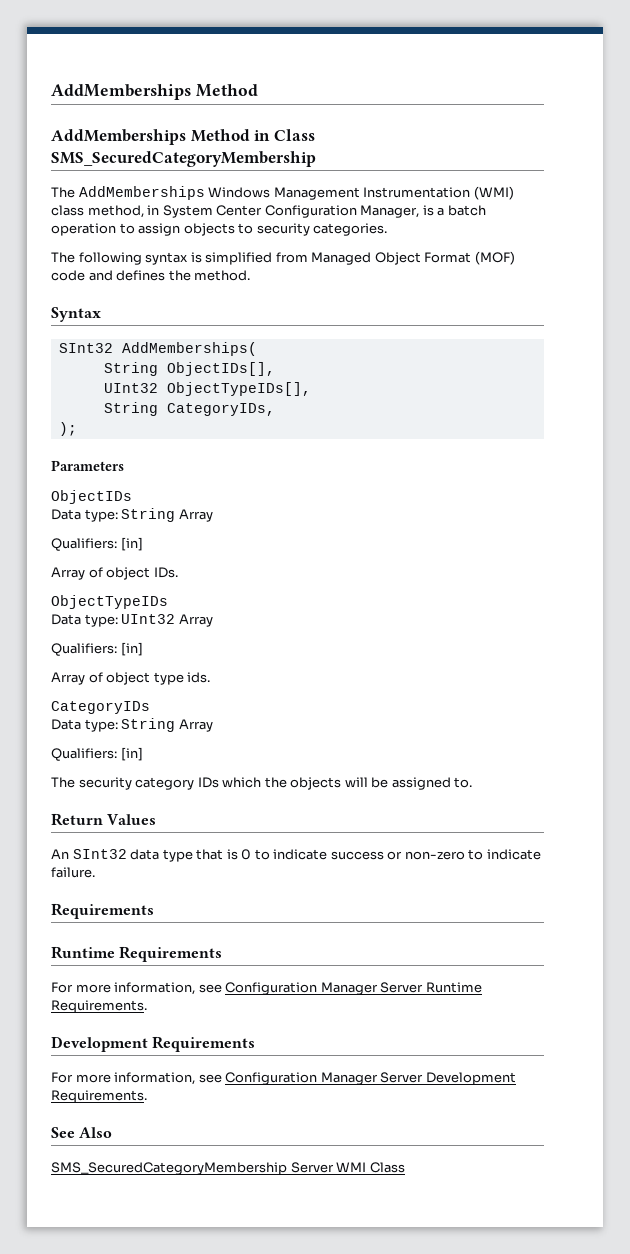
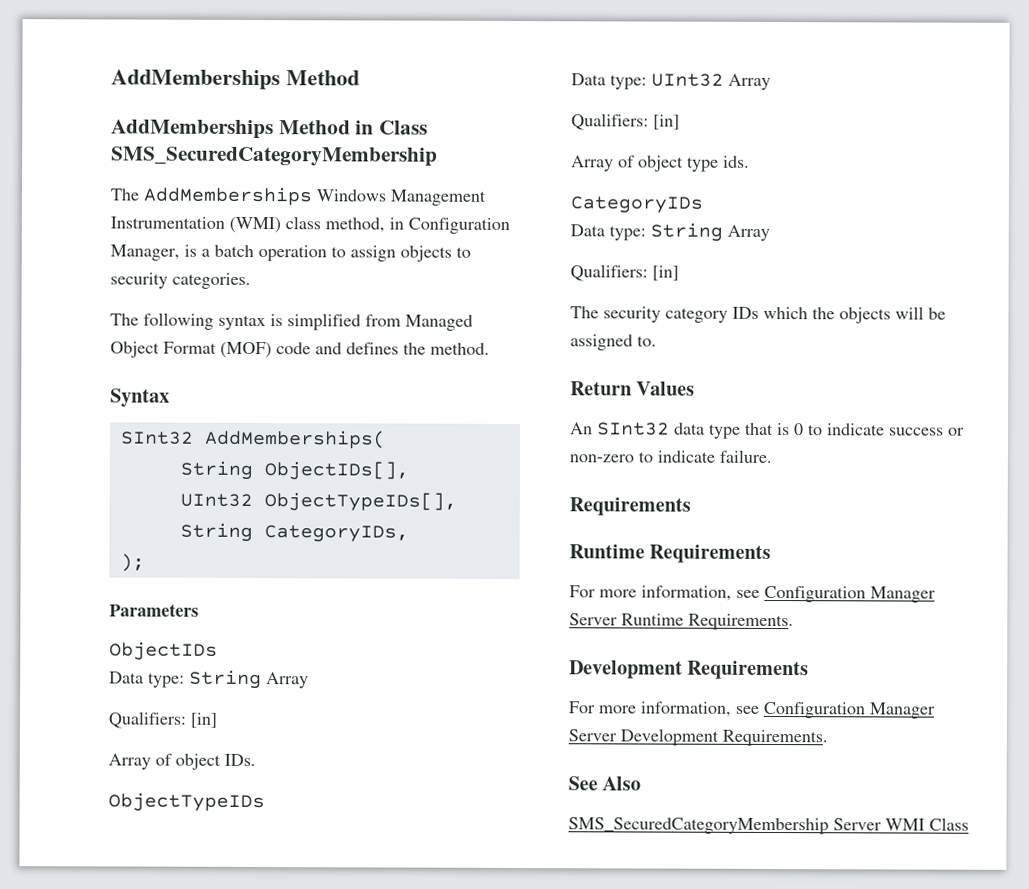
[162,205,263,218] System Center -> (404, 223) none

